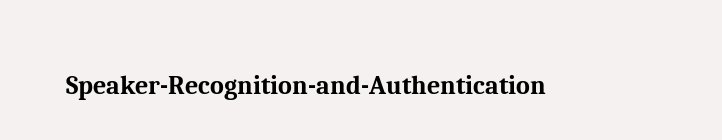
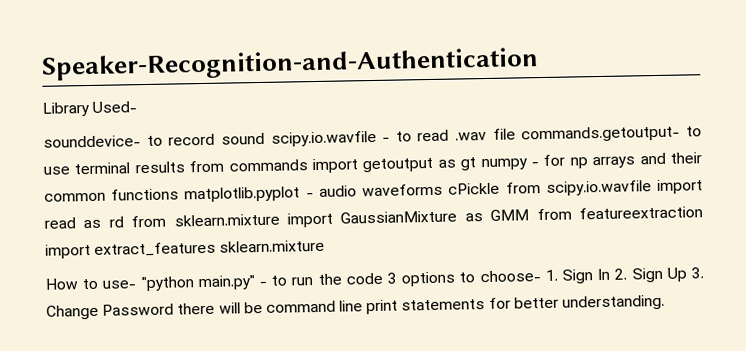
(546, 87) none -> [42,101,138,117] [43,125,702,148] [43,152,702,175] [44,179,703,203] [44,206,703,229] [45,239,326,259] [45,267,705,292] [46,294,666,320] // Library Used- // sounddevice- to record sound scipy.io.wavfile - to read .wav file commands.getoutput- to use terminal results from commands import getoutput as gt numpy - for np arrays and their common functions matplotlib.pyplot - audio waveforms cPickle from scipy.io.wavfile import read as rd from sklearn.mixture import GaussianMixture as GMM from featureextraction import extract_features sklearn.mixture // How to use- "python main.py" - to run the code 3 options to choose- 1. Sign In 2. Sign Up 3. Change Password there will be command line print statements for better understanding.

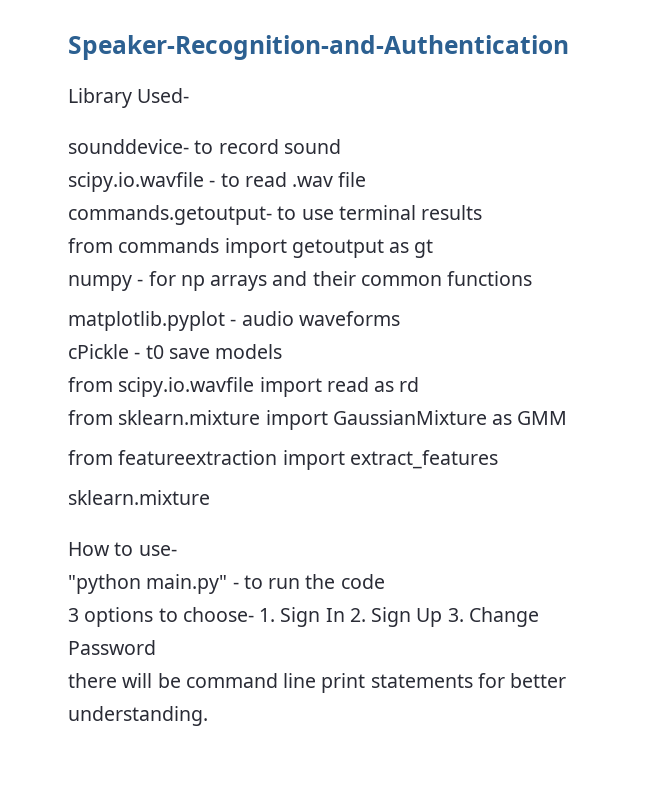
(265, 138) none -> (341, 146) //
(516, 134) none -> (367, 179) //
(185, 167) none -> (483, 212) //
(477, 164) none -> (434, 248) //
(180, 194) none -> (533, 278) //
[448,182,501,195] cPickle -> [68,344,283,359] // cPickle - t0 save models //
(124, 222) none -> (420, 384) //
(530, 215) none -> (568, 418) //
(217, 249) none -> (498, 459) //
(137, 284) none -> (177, 550) //
(383, 278) none -> (385, 581) //
(175, 309) none -> (156, 647) //

